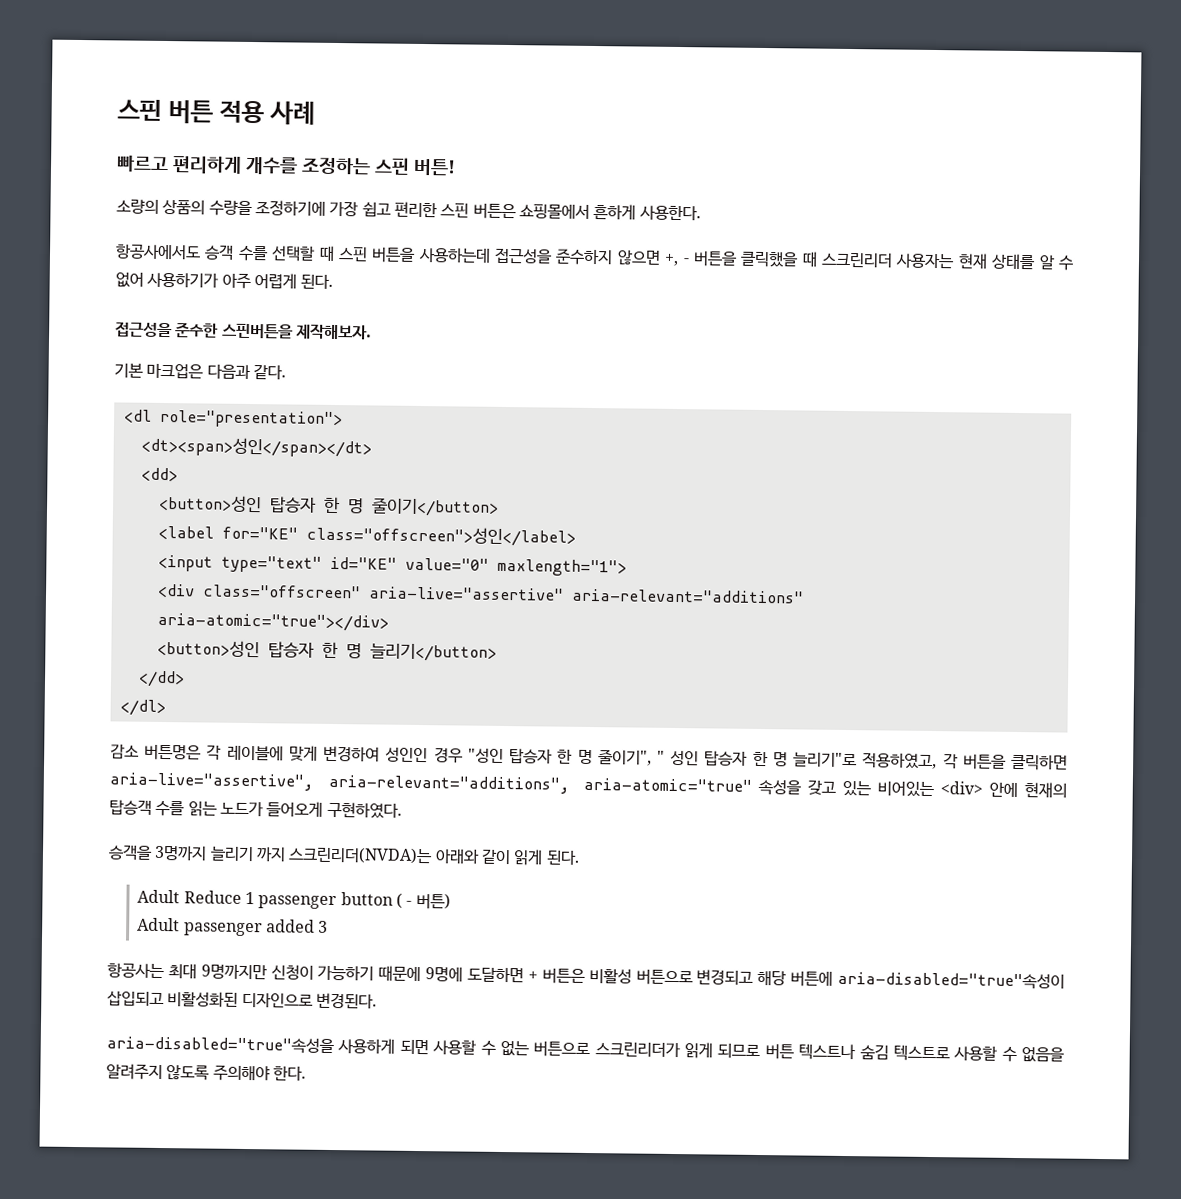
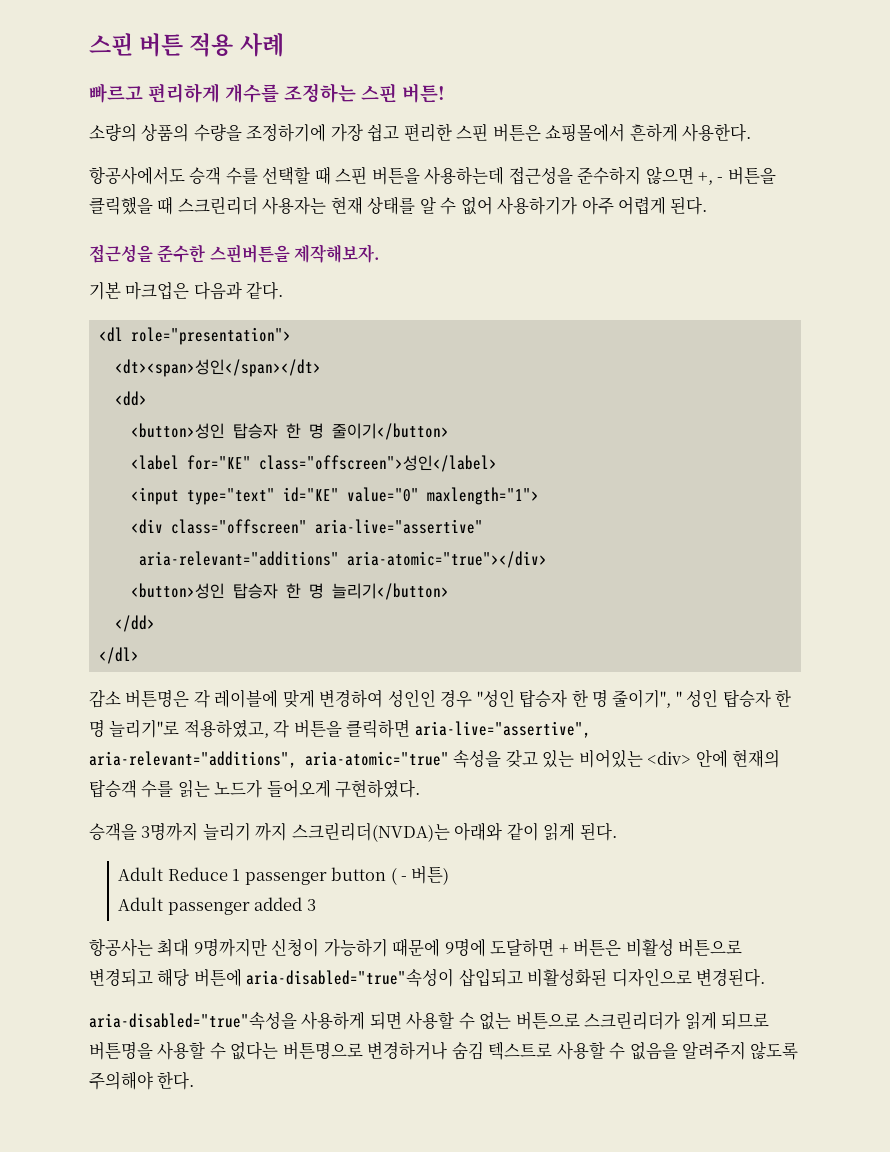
(564, 593) none -> (483, 526) //
(804, 596) // -> (339, 558) none
[764,1043,857,1061] 버튼 텍스트나 -> [89,1041,448,1060] 버튼명을 사용할 수 없다는 버튼명으로 변경하거나

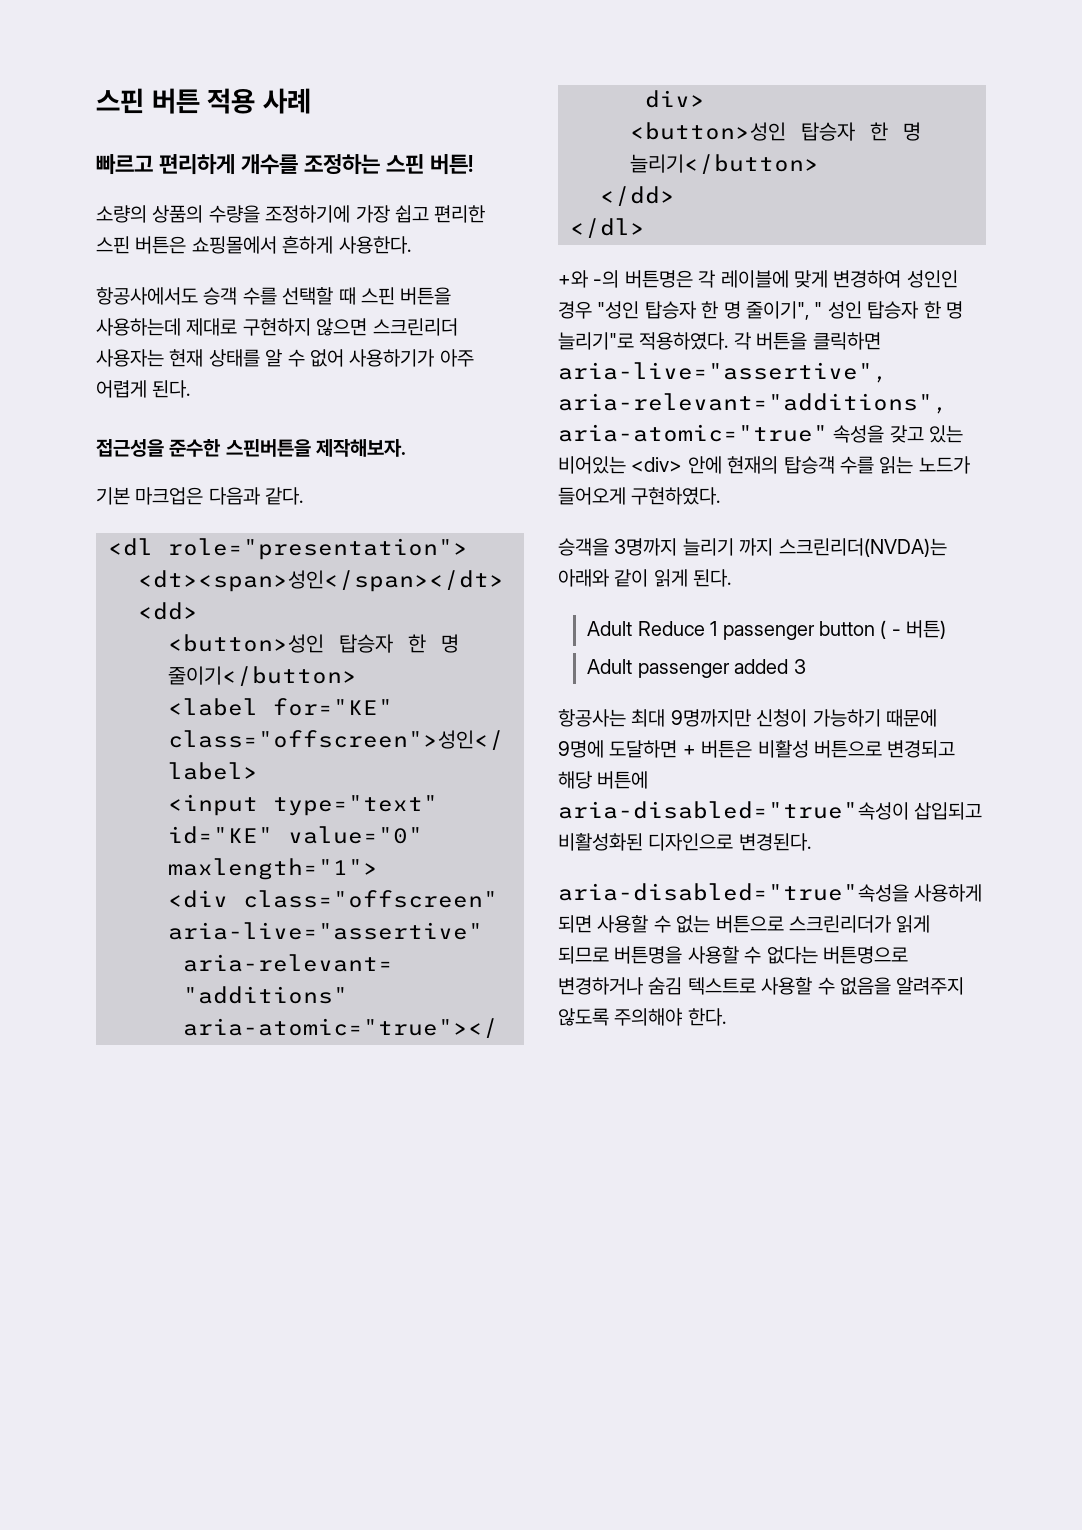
[508,166,776,185] [89,196,174,215] 접근성을 준수하지 않으면 +, - 버튼을 클릭했을 때 -> [186,318,368,336] 제대로 구현하지 않으면
[89,690,121,708] 감소 -> [558,270,620,288] +와 -의
[183,720,269,738] 적용하였고, -> [639,332,729,350] 적용하였다.

